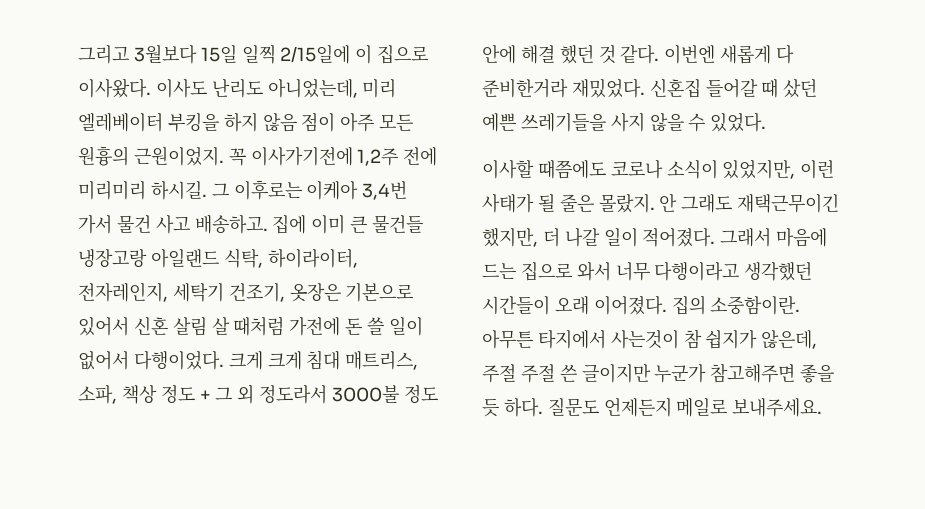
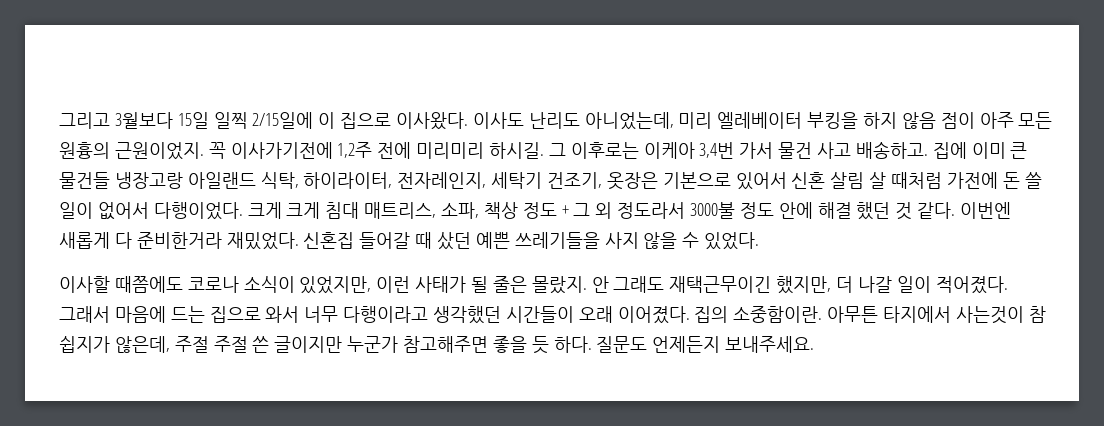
[676,398,728,417] 메일로 -> (721, 344) none

